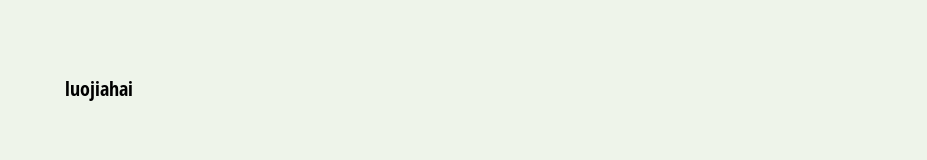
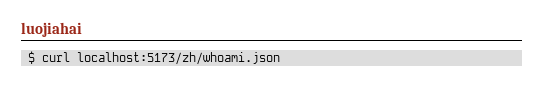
(133, 91) none -> [27,51,280,65] // $ curl localhost:5173/zh/whoami.json

